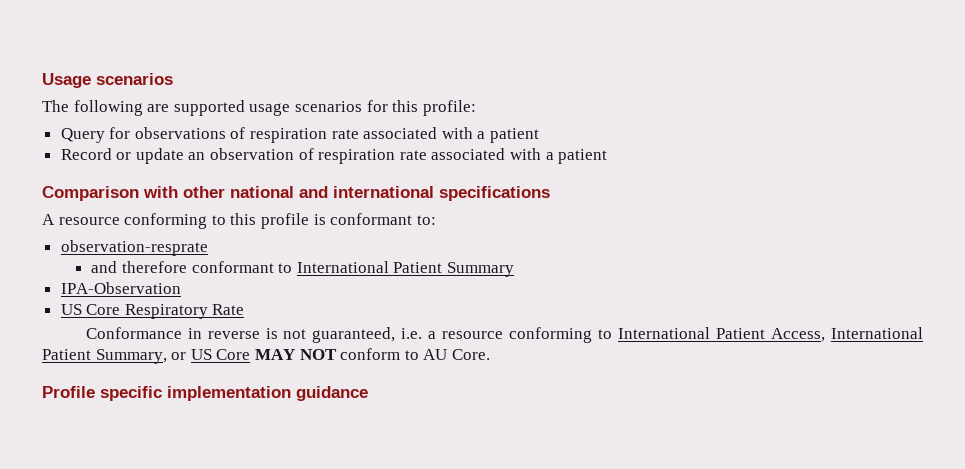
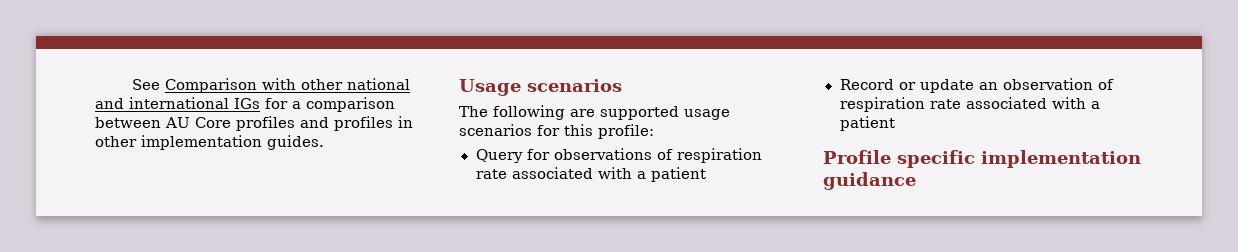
(42, 80) none -> [132,78,411,93] [95,97,395,112] [95,116,413,131] [95,135,324,150] See Comparison with other national and international IGs for a comparison between AU Core profiles and profiles in other implementation guides. //
[42,186,550,201] [42,213,436,229] [60,240,208,256] [91,261,514,277] [60,282,181,294] [60,304,245,319] [85,327,923,343] [42,348,490,364] // Comparison with other national and international specifications // A resource conforming to this profile is conformant to: // observation-resprate // and therefore conformant to International Patient Summary // IPA-Observation // US Core Respiratory Rate // Conformance in reverse is not guaranteed, i.e. a resource conforming to International Patient Access, International Patient Summary, or US Core MAY NOT conform to AU Core. -> (895, 123) none

